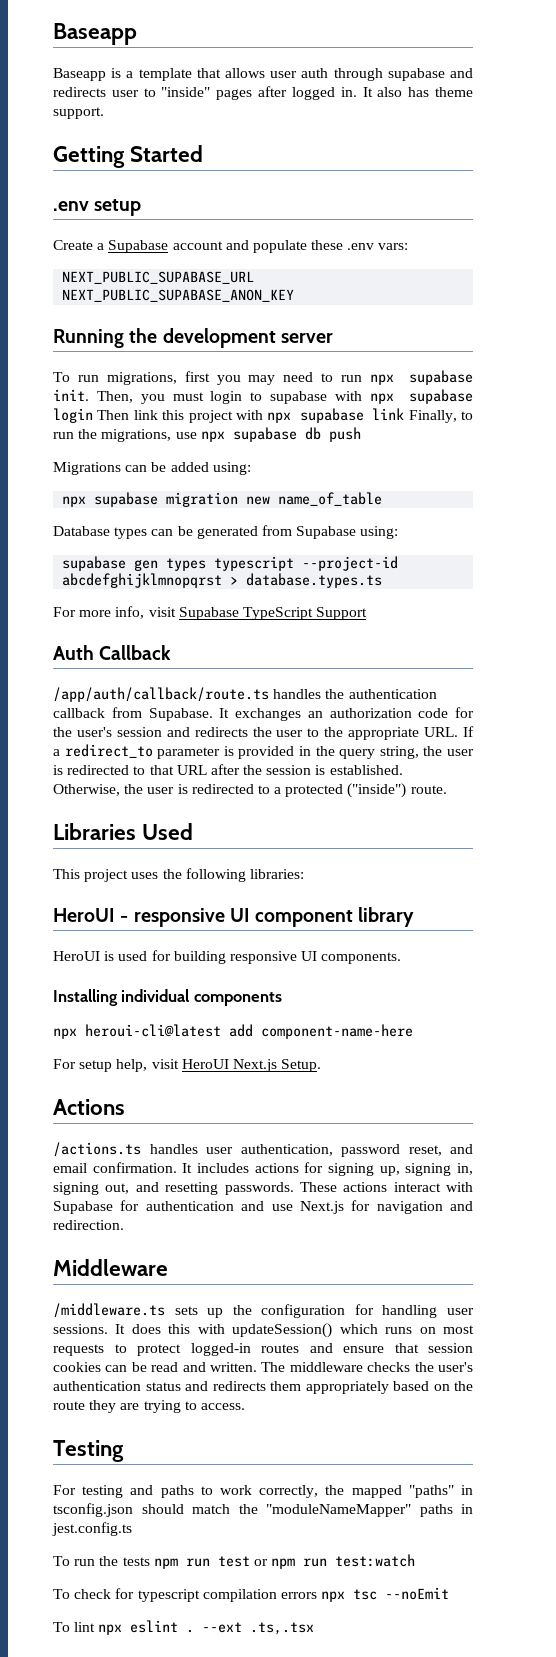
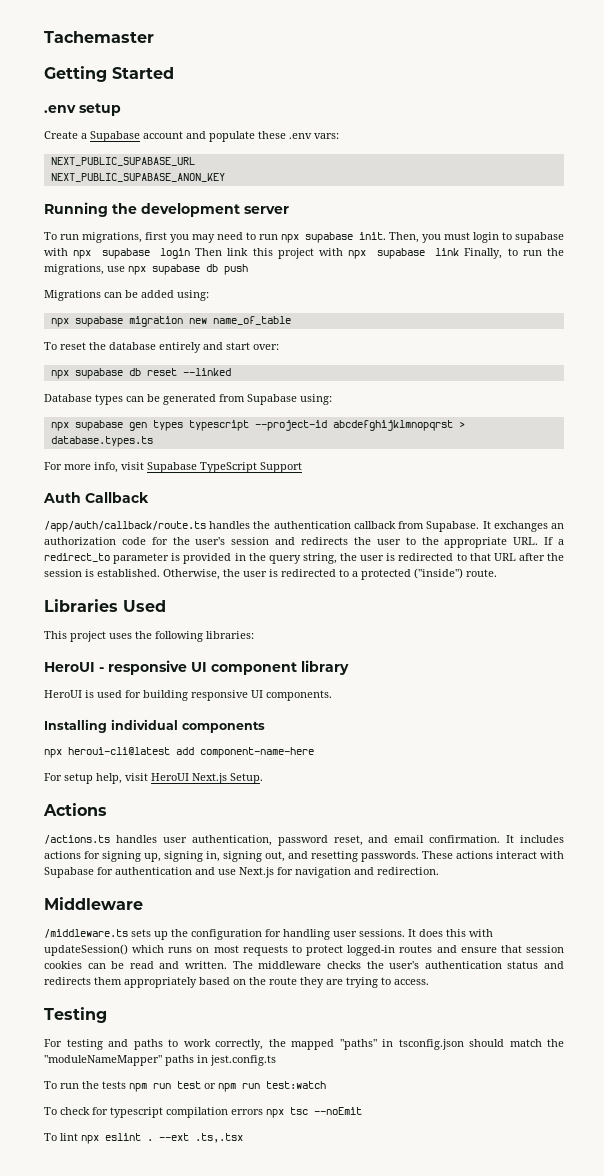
[53,23,137,45] [53,68,473,81] [53,86,473,100] [53,107,104,119] Baseapp // Baseapp is a template that allows user auth through supabase and redirects user to "inside" pages after logged in. It also has theme support. -> [44,31,154,43] Tachemaster
(383, 499) none -> [44,342,279,353] [50,368,231,379] // To reset the database entirely and start over: // npx supabase db reset --linked
(399, 532) none -> [50,422,69,431] npx

